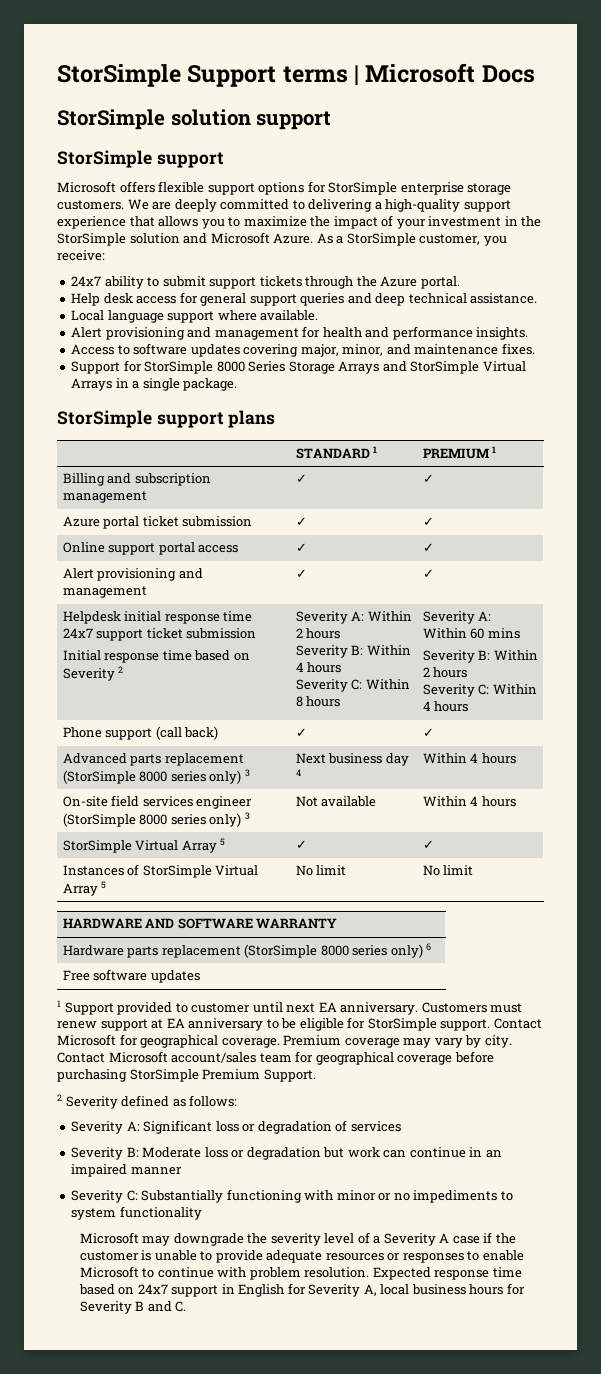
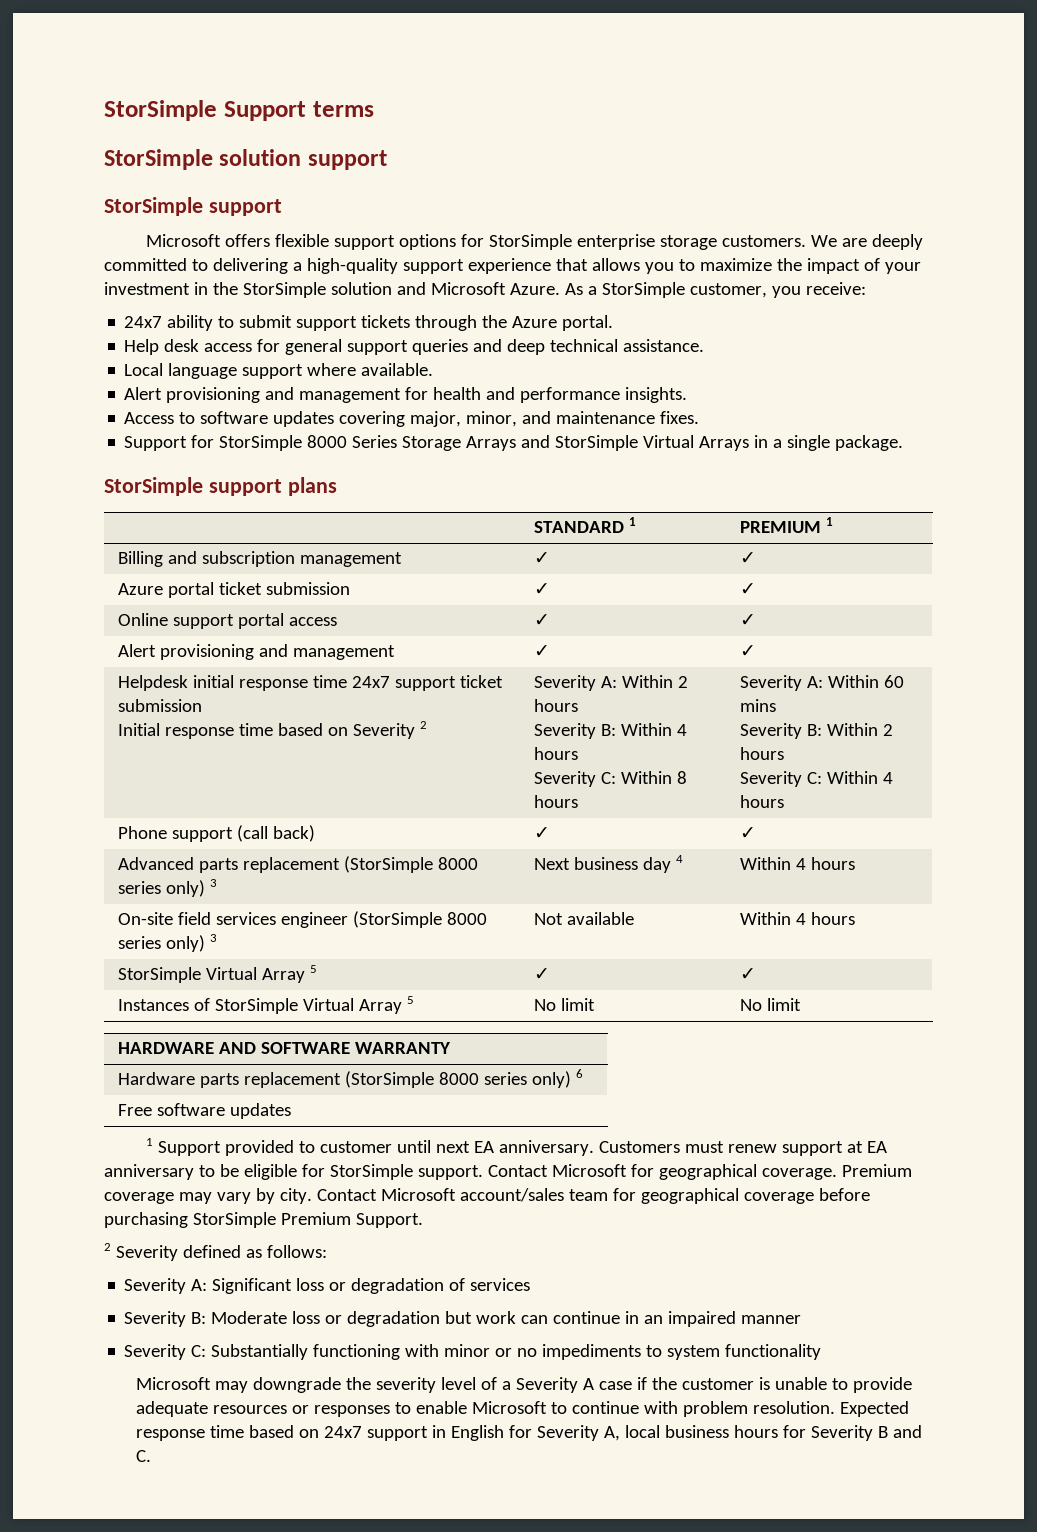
[354,63,535,86] | Microsoft Docs -> (374, 109) none

